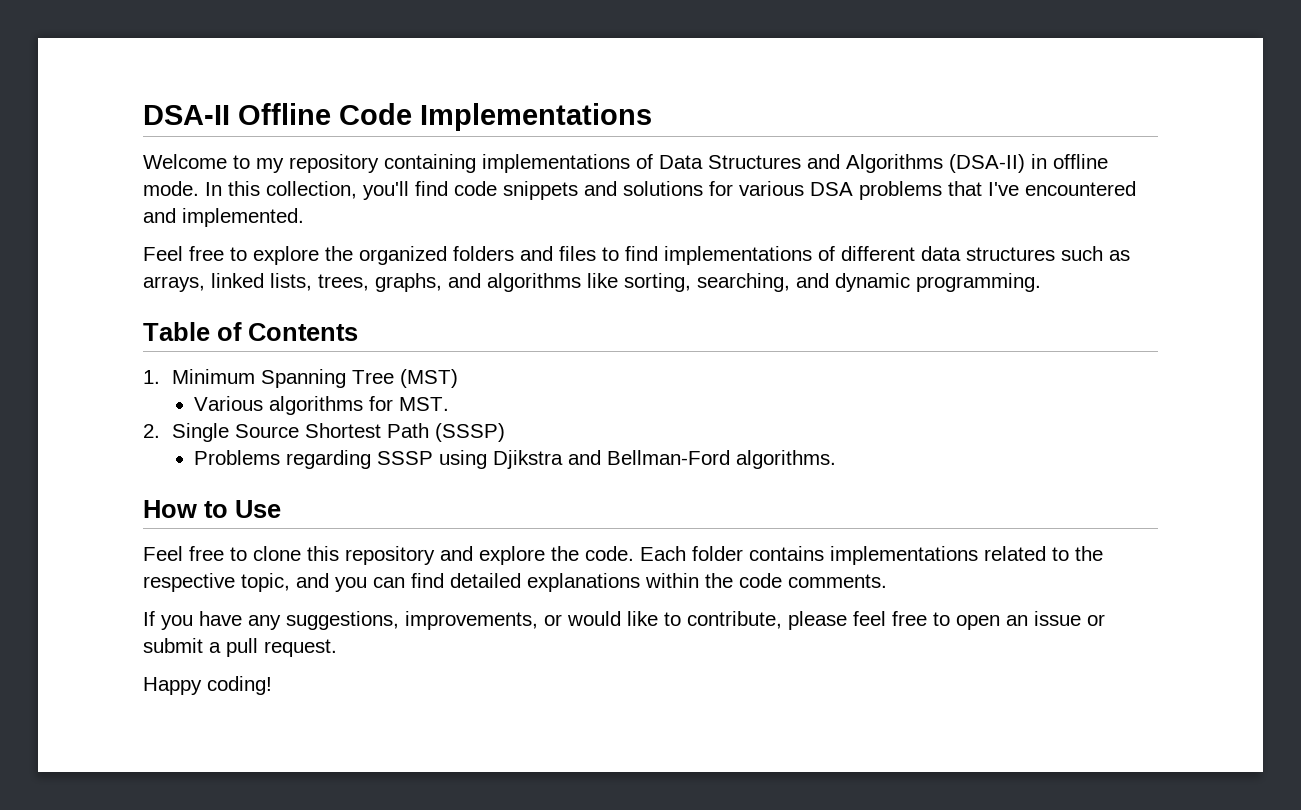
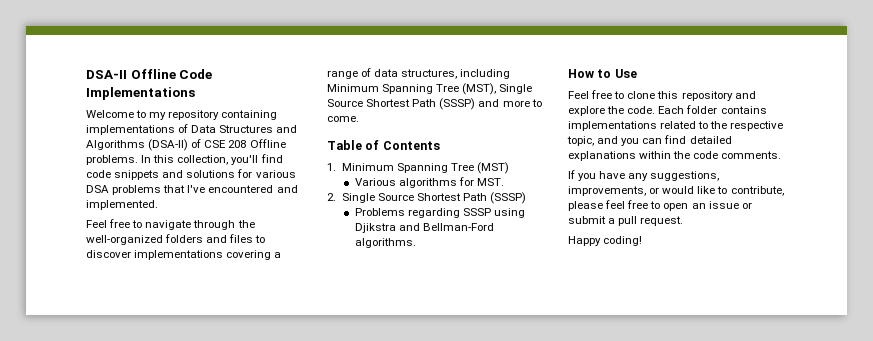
[1031,154,1108,169] [143,181,199,196] in offline mode. -> [191,139,286,148] [86,155,138,165] of CSE 208 Offline problems.
[253,246,1130,265] [143,273,1041,292] explore the organized folders and files to find implementations of different data structures such as arrays, linked lists, trees, graphs, and algorithms like sorting, searching, and dynamic programming. -> [145,220,255,230] [86,234,266,245] [86,250,282,260] [327,68,511,79] [327,83,533,95] [327,98,542,110] [327,116,359,122] navigate through the well-organized folders and files to discover implementations covering a range of data structures, including Minimum Spanning Tree (MST), Single Source Shortest Path (SSSP) and more to come.

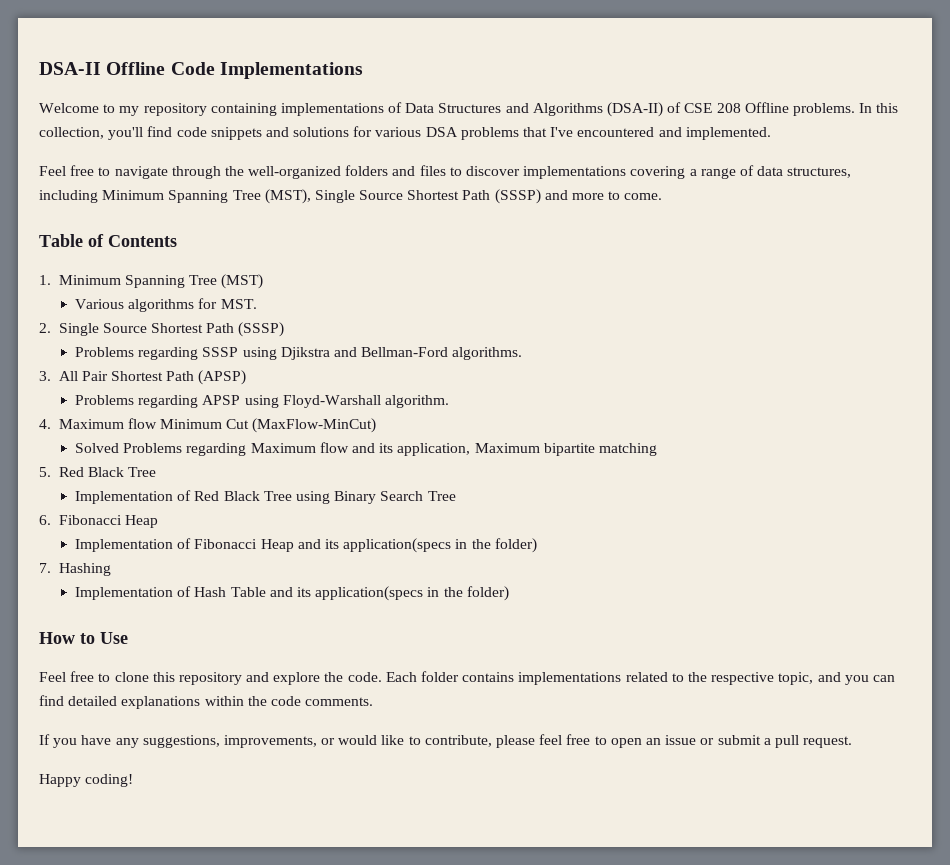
(416, 243) none -> [39,370,247,385] [75,395,450,408] [39,418,377,433] [75,442,657,456] [39,467,157,477] [75,490,456,504] [39,515,158,528] [75,538,537,553] [39,563,111,576] [75,586,509,601] // 3. All Pair Shortest Path (APSP) // Problems regarding APSP using Floyd-Warshall algorithm. // 4. Maximum flow Minimum Cut (MaxFlow-MinCut) // Solved Problems regarding Maximum flow and its application, Maximum bipartite matching // 5. Red Black Tree // Implementation of Red Black Tree using Binary Search Tree // 6. Fibonacci Heap // Implementation of Fibonacci Heap and its application(specs in the folder) // 7. Hashing // Implementation of Hash Table and its application(specs in the folder)

